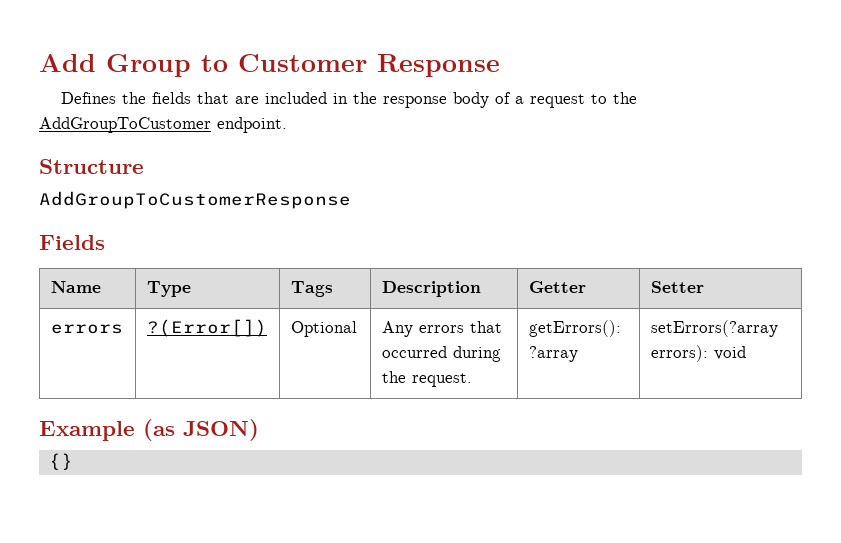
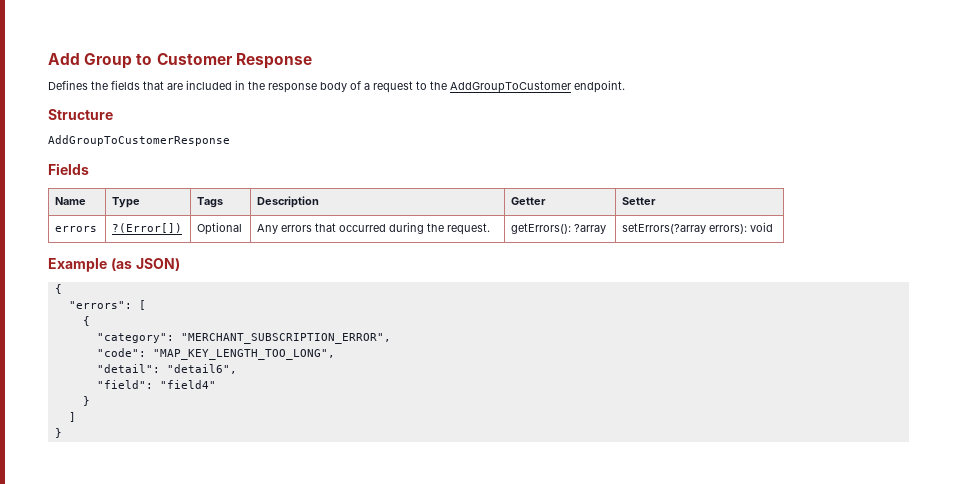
[48,453,73,470] {} -> [54,284,62,294] [68,300,146,310] [82,316,90,326] [96,333,391,344] [96,348,335,360] [96,364,237,374] [96,380,216,389] [82,396,90,406] [68,412,76,422] [54,428,62,438] { // "errors": [ // { // "category": "MERCHANT_SUBSCRIPTION_ERROR", // "code": "MAP_KEY_LENGTH_TOO_LONG", // "detail": "detail6", // "field": "field4" // } // ] // }

